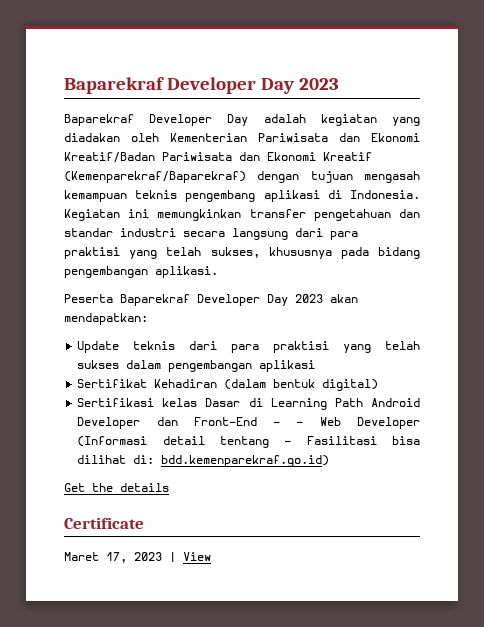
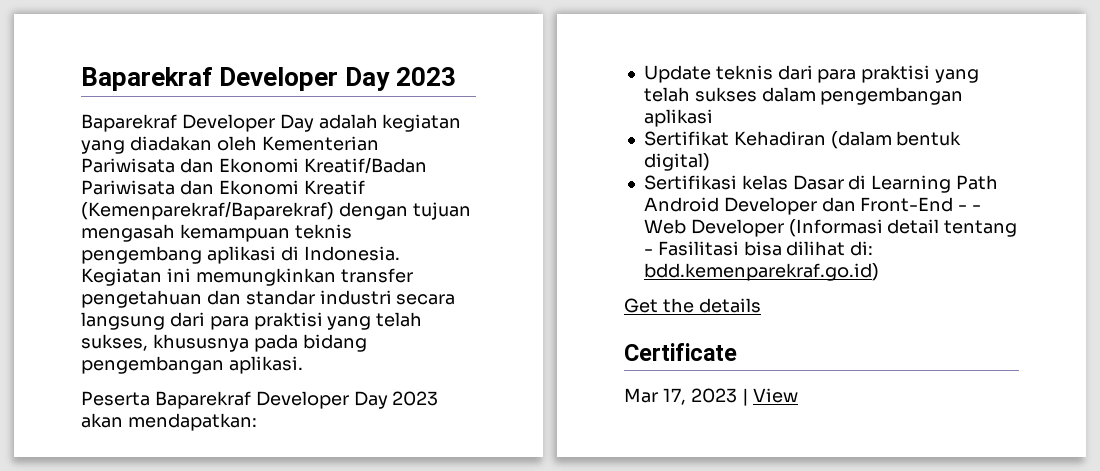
[64,552,99,561] Maret -> [624,388,658,403] Mar

